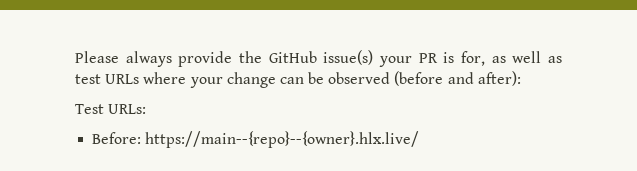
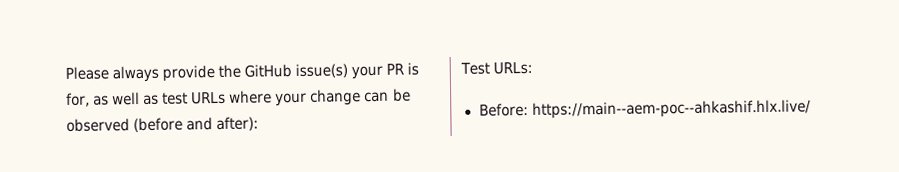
[145,131,420,148] https://main--{repo}--{owner}.hlx.live/ -> [531,99,811,119] https://main--aem-poc--ahkashif.hlx.live/

